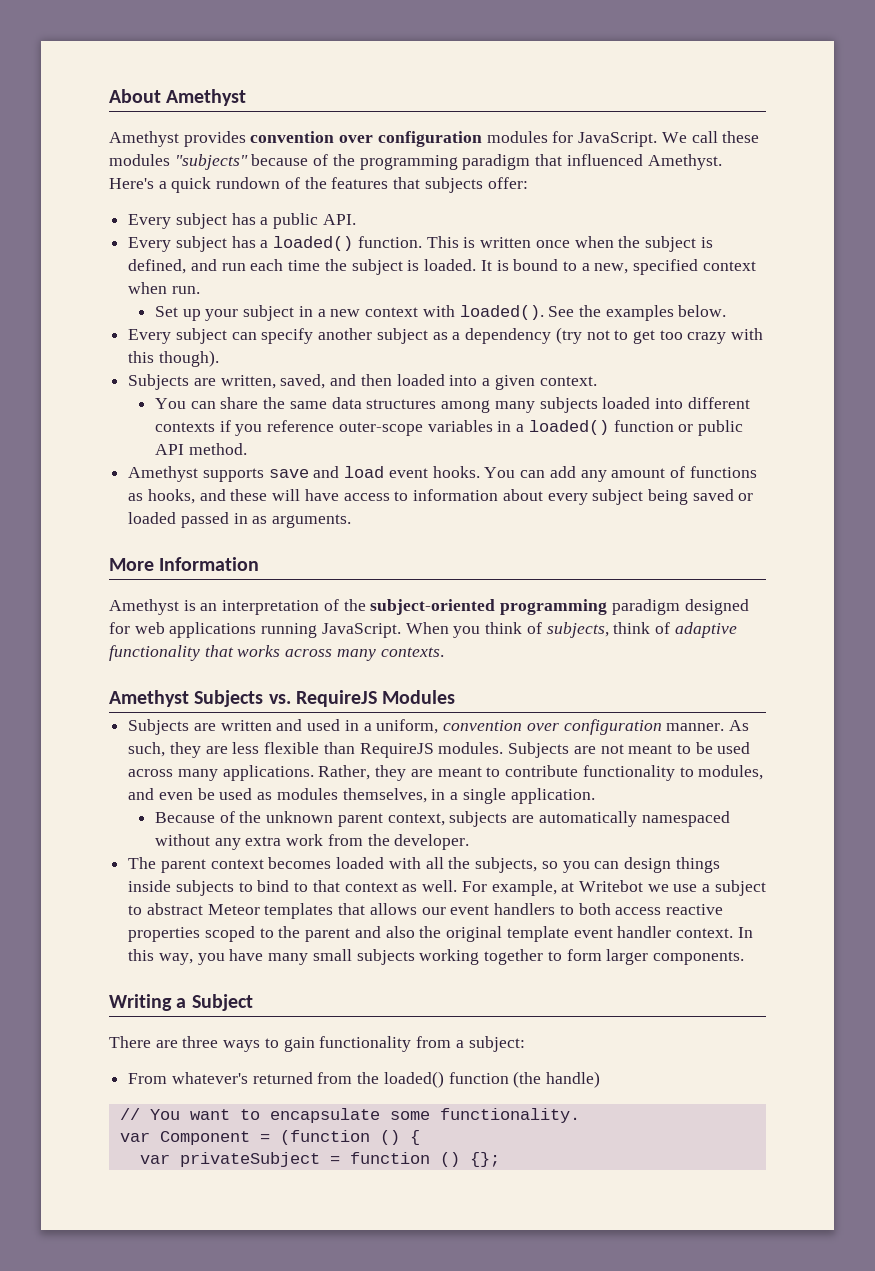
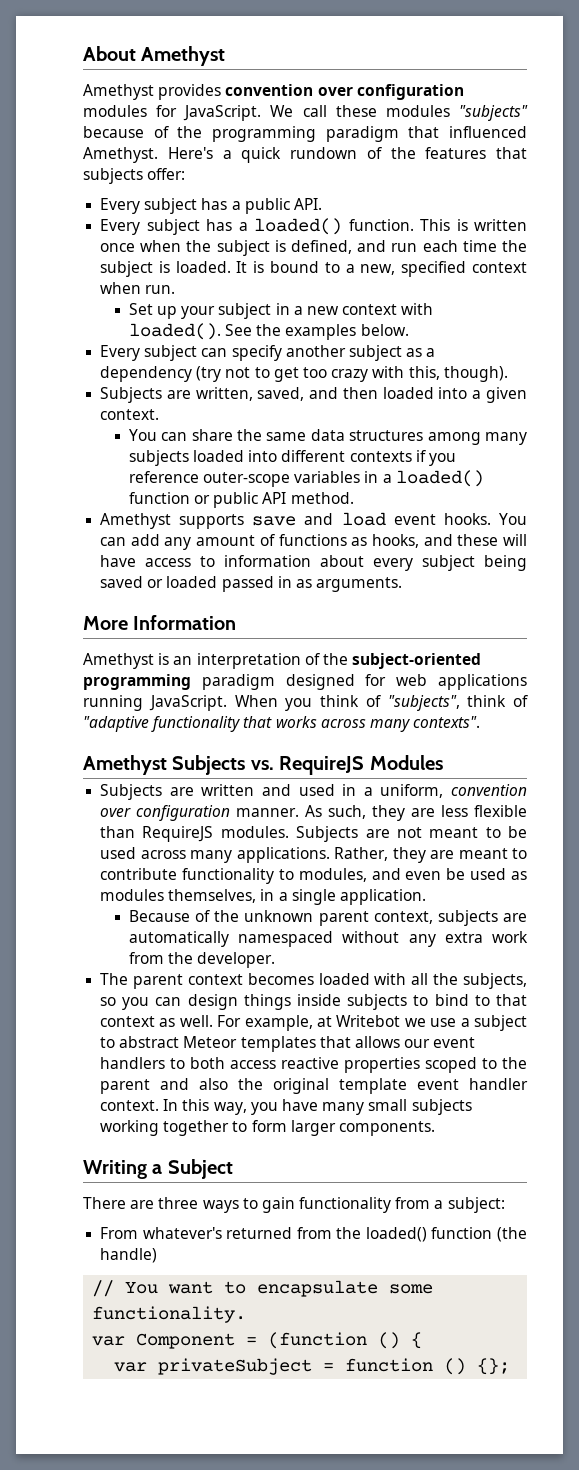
[128,351,155,363] this -> [408,366,440,380] this,
[546,622,737,638] subjects, think of adaptive -> [387,695,528,711] [83,716,149,732] "subjects", think of "adaptive
[380,647,444,657] contexts. -> [413,716,481,728] contexts".

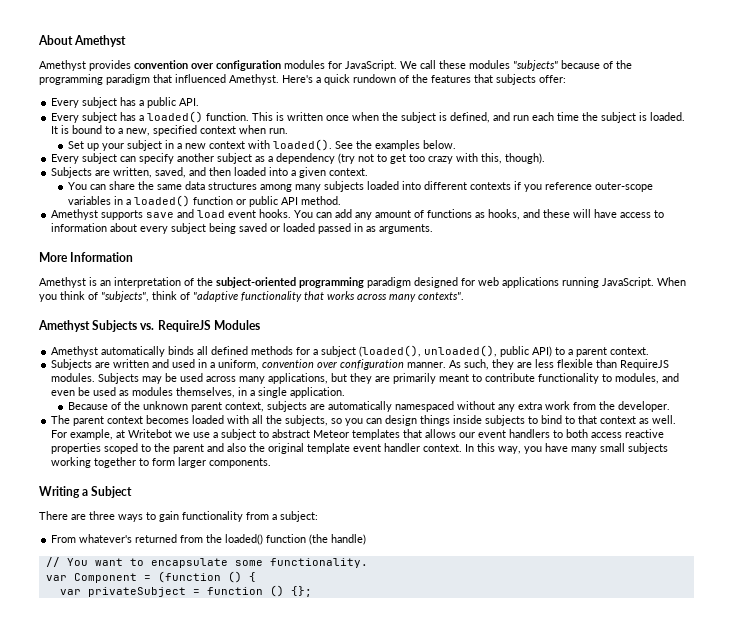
(443, 762) none -> [51,345,650,357] // Amethyst automatically binds all defined methods for a subject (loaded(), unloaded(), public API) to a parent context.
[365,827,501,838] are not meant to -> [142,376,163,384] may
[236,847,455,863] applications. Rather, they are -> [268,373,437,384] applications, but they are primarily

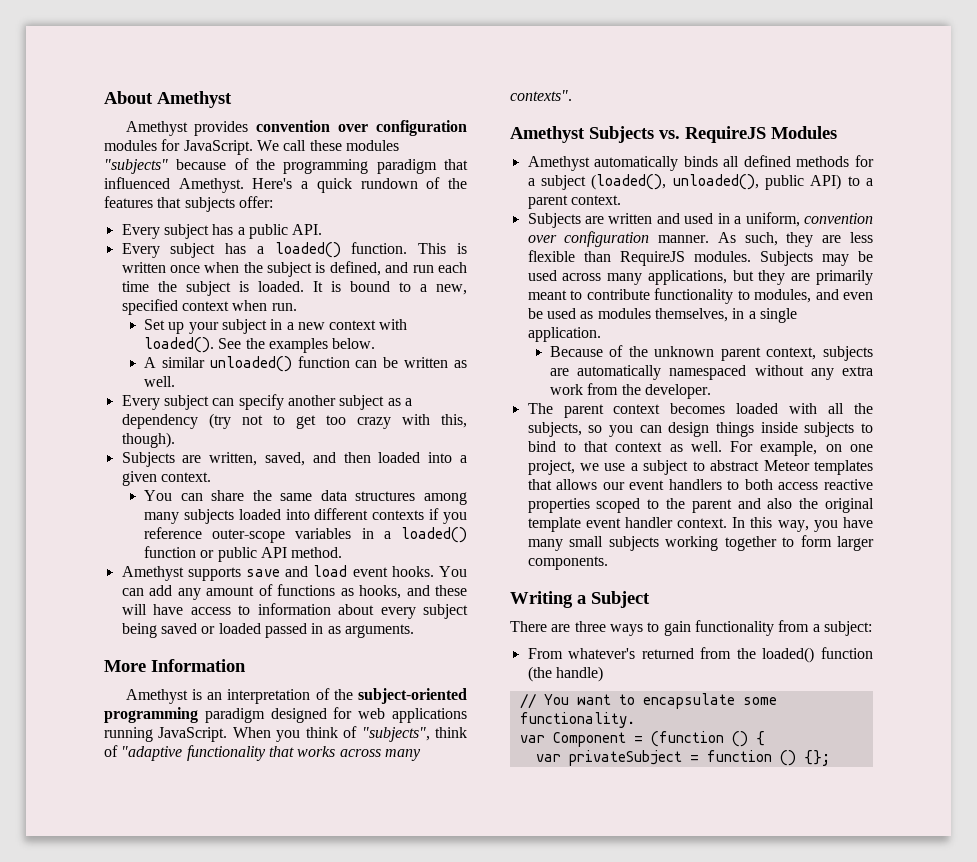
(457, 144) none -> [143,356,467,372] [143,376,175,387] // A similar unloaded() function can be written as well.
[116,429,173,438] at Writebot -> [825,444,873,452] [527,460,575,475] on one project,

